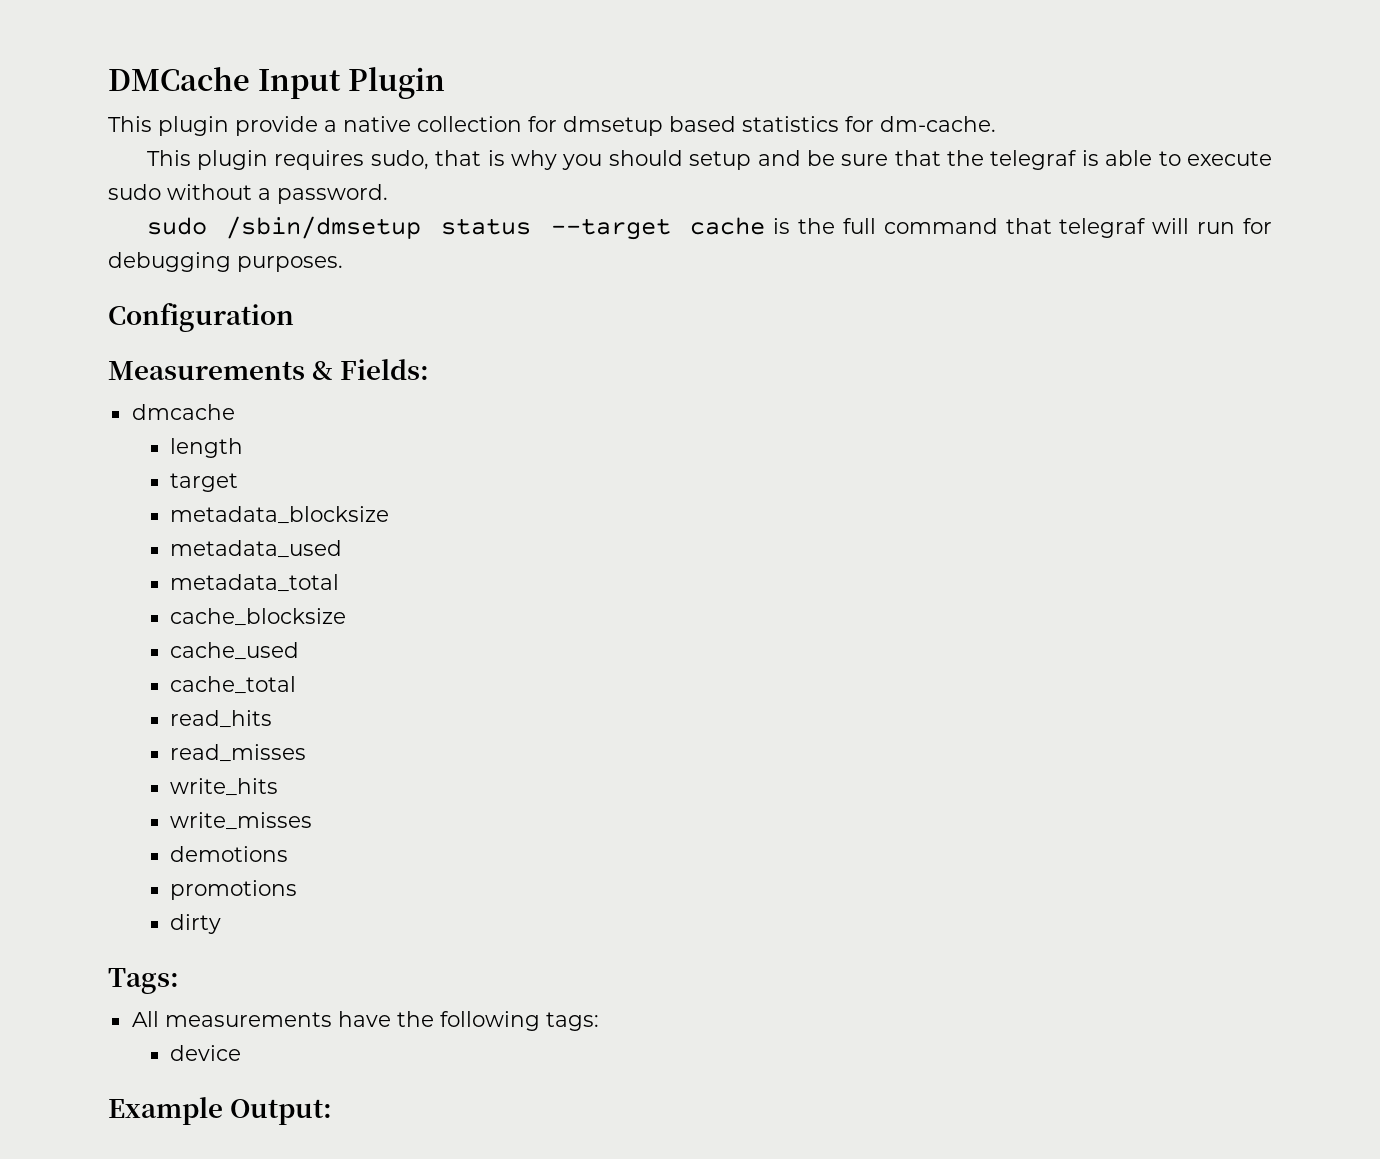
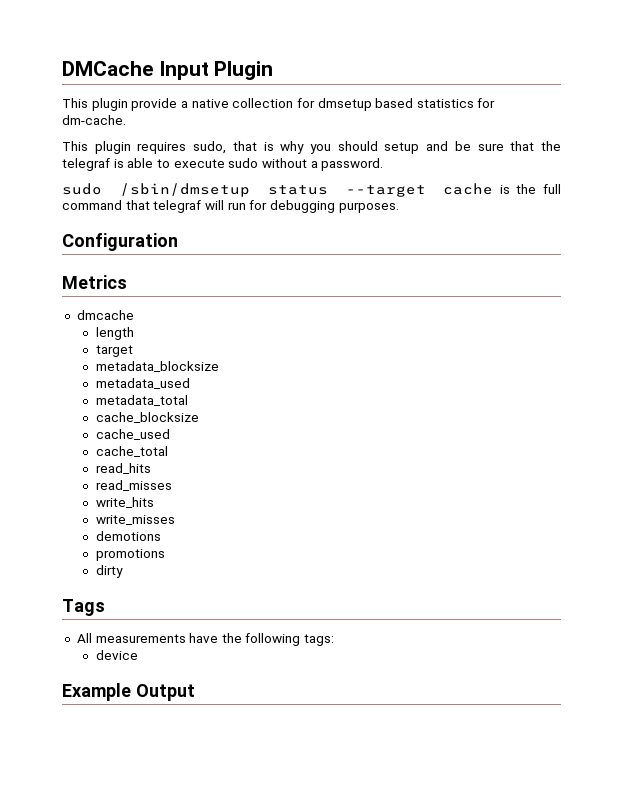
[108,359,430,380] Measurements & Fields: -> [62,275,127,289] Metrics
[108,968,179,994] Tags: -> [62,599,105,616] Tags
[230,1099,333,1125] Output: -> [135,684,195,701] Output

